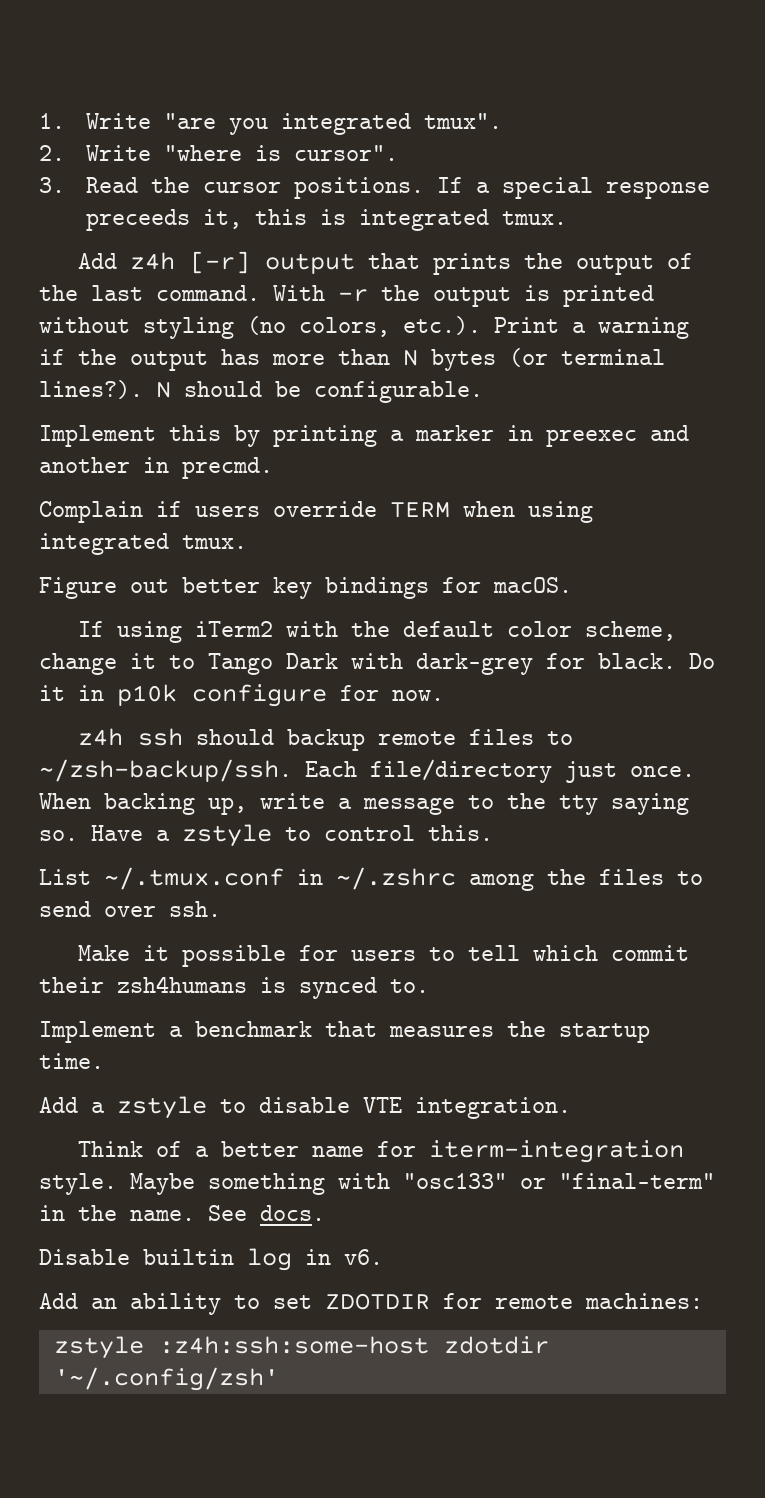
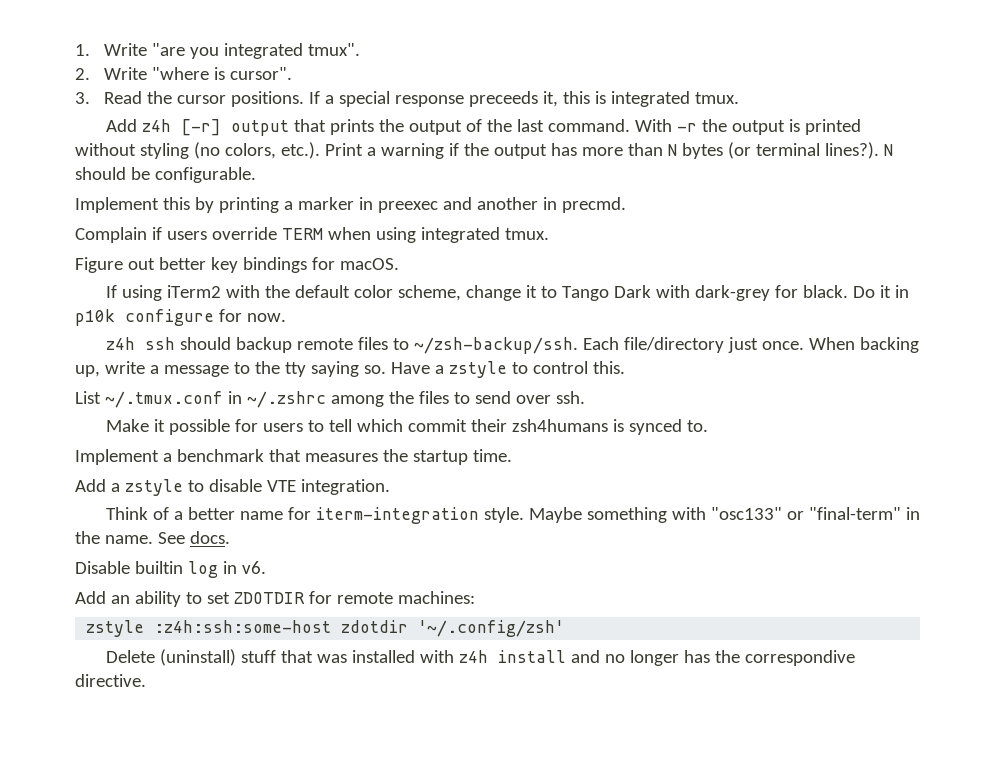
(279, 1379) none -> [105,649,855,666] [75,674,146,687] // Delete (uninstall) stuff that was installed with z4h install and no longer has the correspondive directive.

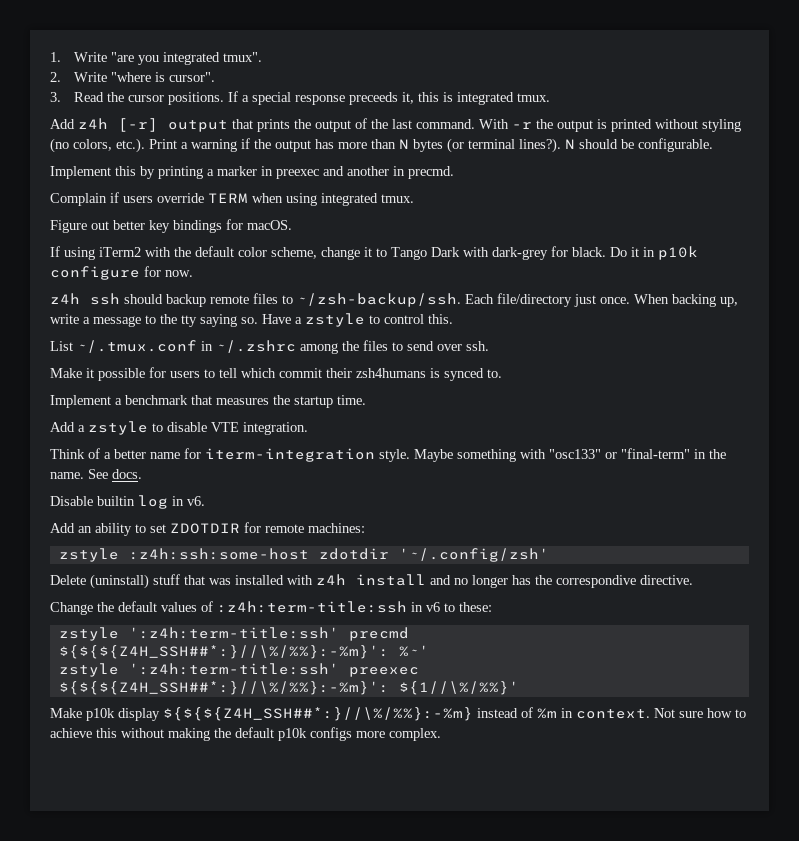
(146, 680) none -> [50,601,492,615] [58,627,409,641] [58,645,429,659] [58,663,419,677] [58,681,519,695] [50,707,746,721] [50,727,441,741] // Change the default values of :z4h:term-title:ssh in v6 to these: // zstyle ':z4h:term-title:ssh' precmd ${${${Z4H_SSH##*:}//\%/%%}:-%m}': %~' // zstyle ':z4h:term-title:ssh' preexec ${${${Z4H_SSH##*:}//\%/%%}:-%m}': ${1//\%/%%}' // Make p10k display ${${${Z4H_SSH##*:}//\%/%%}:-%m} instead of %m in context. Not sure how to achieve this without making the default p10k configs more complex.

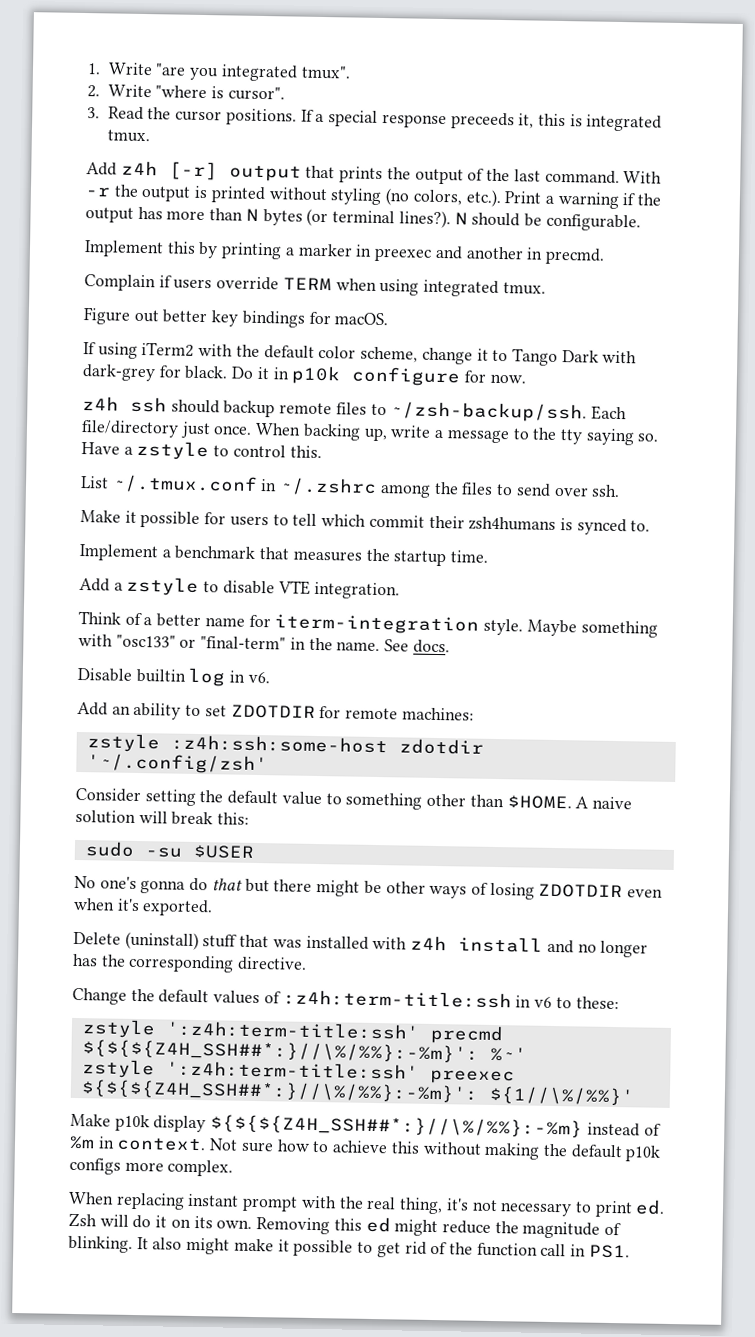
(549, 555) none -> [75,787,632,810] [75,809,250,826] [84,841,255,859] [74,875,664,900] [73,897,214,917] // Consider setting the default value to something other than $HOME. A naive solution will break this: // sudo -su $USER // No one's gonna do that but there might be other ways of losing ZDOTDIR even when it's exported.
[556,575,636,588] correspondive -> [128,954,235,973] corresponding
(441, 734) none -> [68,1191,666,1218] [68,1212,622,1239] [68,1235,630,1259] // When replacing instant prompt with the real thing, it's not necessary to print ed. Zsh will do it on its own. Removing this ed might reduce the magnitude of blinking. It also might make it possible to get rid of the function call in PS1.

